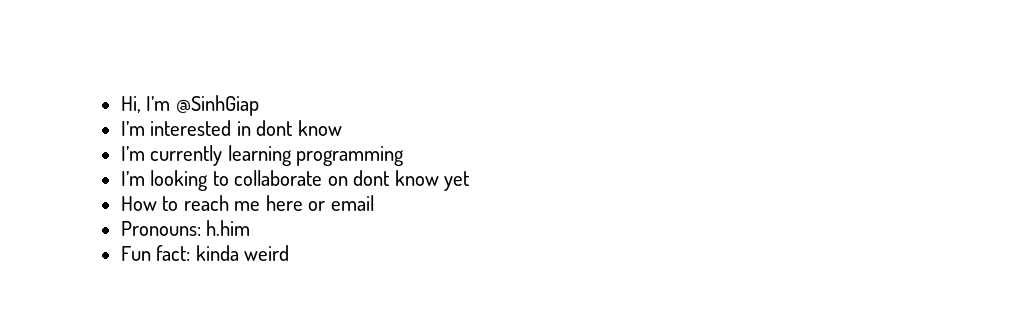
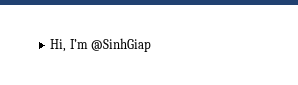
[120,120,342,136] [120,145,405,166] [120,170,470,191] [120,195,374,211] [120,220,251,236] [120,245,290,261] // I’m interested in dont know // I’m currently learning programming // I’m looking to collaborate on dont know yet // How to reach me here or email // Pronouns: h.him // Fun fact: kinda weird -> (152, 45) none

